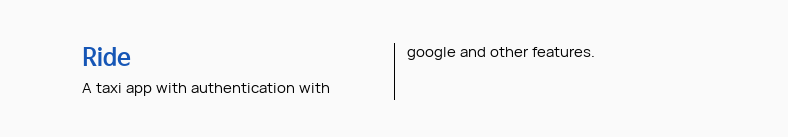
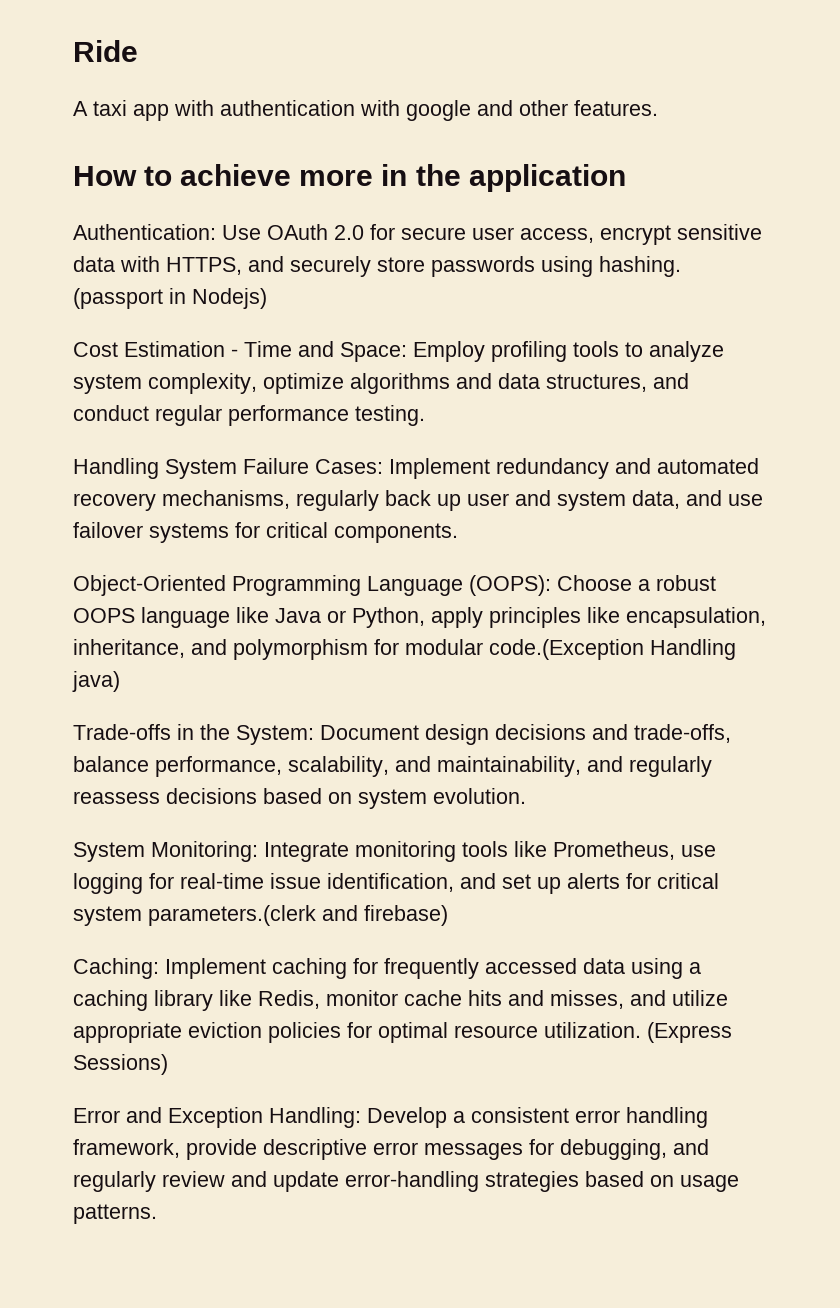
(596, 52) none -> [73,164,626,192] [73,224,762,245] [73,256,681,277] [73,288,267,309] [73,341,724,362] [73,373,689,394] [73,405,425,426] [73,458,759,479] [73,490,763,511] [73,522,458,543] [73,575,716,596] [73,607,766,628] [73,639,736,660] [72,671,120,692] [73,724,731,745] [73,756,712,777] [73,788,526,809] [73,841,716,862] [73,873,719,894] [73,905,448,926] [73,958,701,979] [73,990,728,1011] [73,1022,732,1043] [73,1054,168,1075] [73,1107,708,1128] [73,1139,709,1160] [73,1171,739,1192] [73,1204,157,1224] // How to achieve more in the application // Authentication: Use OAuth 2.0 for secure user access, encrypt sensitive data with HTTPS, and securely store passwords using hashing. (passport in Nodejs) // Cost Estimation - Time and Space: Employ profiling tools to analyze system complexity, optimize algorithms and data structures, and conduct regular performance testing. // Handling System Failure Cases: Implement redundancy and automated recovery mechanisms, regularly back up user and system data, and use failover systems for critical components. // Object-Oriented Programming Language (OOPS): Choose a robust OOPS language like Java or Python, apply principles like encapsulation, inheritance, and polymorphism for modular code.(Exception Handling java) // Trade-offs in the System: Document design decisions and trade-offs, balance performance, scalability, and maintainability, and regularly reassess decisions based on system evolution. // System Monitoring: Integrate monitoring tools like Prometheus, use logging for real-time issue identification, and set up alerts for critical system parameters.(clerk and firebase) // Caching: Implement caching for frequently accessed data using a caching library like Redis, monitor cache hits and misses, and utilize appropriate eviction policies for optimal resource utilization. (Express Sessions) // Error and Exception Handling: Develop a consistent error handling framework, provide descriptive error messages for debugging, and regularly review and update error-handling strategies based on usage patterns.

